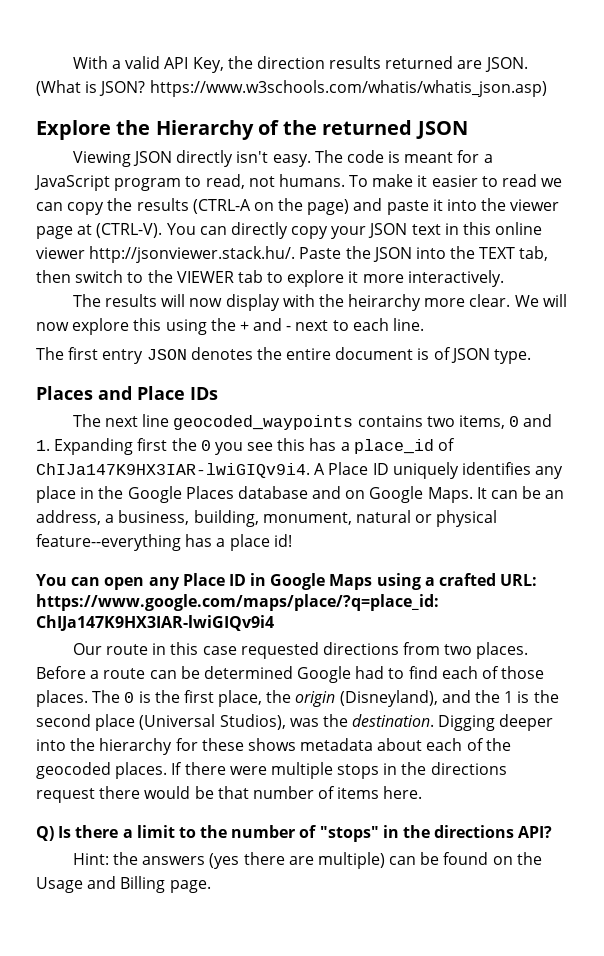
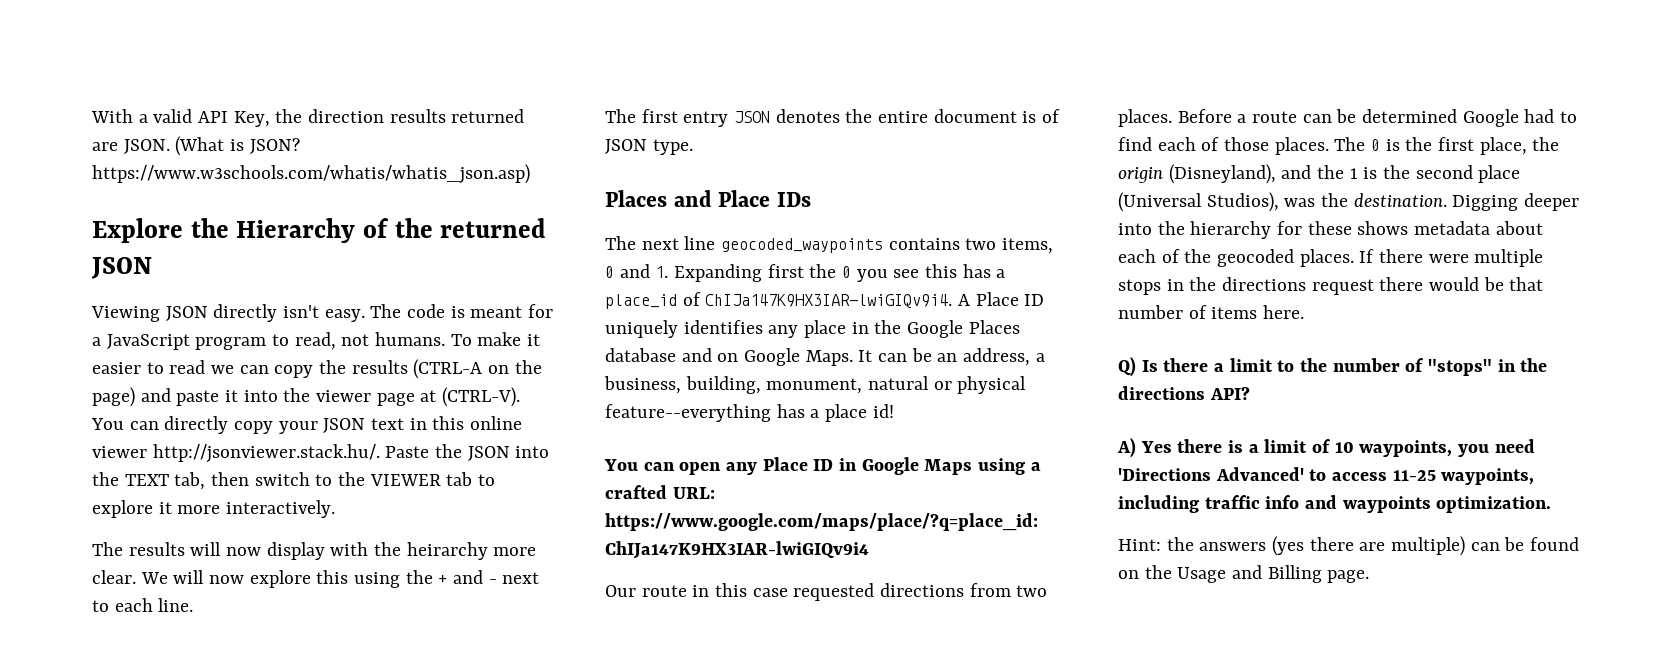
(553, 832) none -> [1117,438,1535,458] [1118,467,1535,485] [1118,495,1552,513] // A) Yes there is a limit of 10 waypoints, you need 'Directions Advanced' to access 11-25 waypoints, including traffic info and waypoints optimization.

